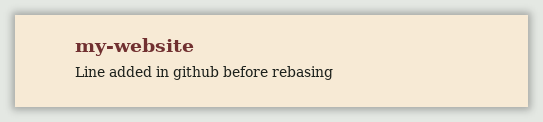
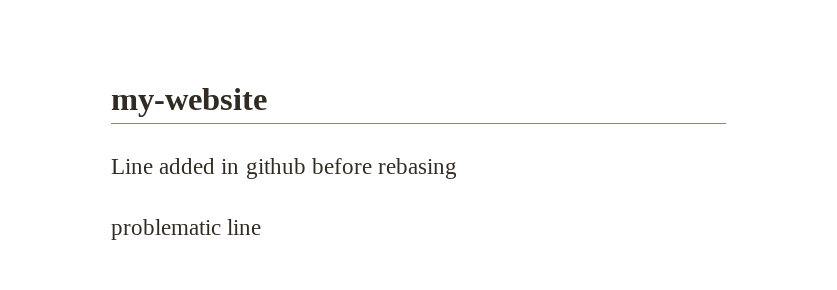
(333, 73) none -> [111,219,262,240] // problematic line

